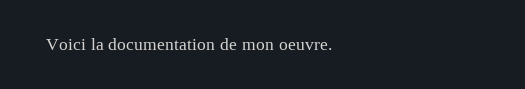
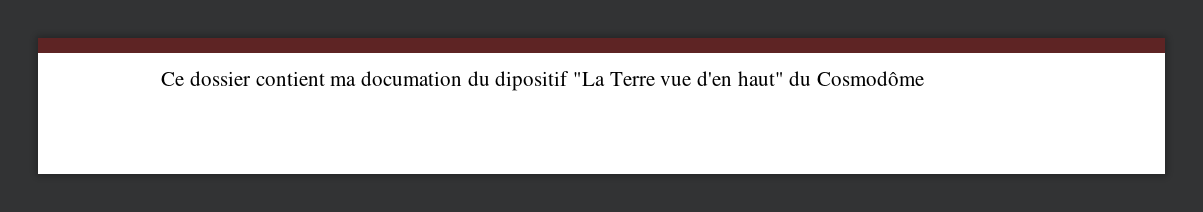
[46,38,332,50] Voici la documentation de mon oeuvre. -> [161,71,924,91] Ce dossier contient ma documation du dipositif "La Terre vue d'en haut" du Cosmodôme

